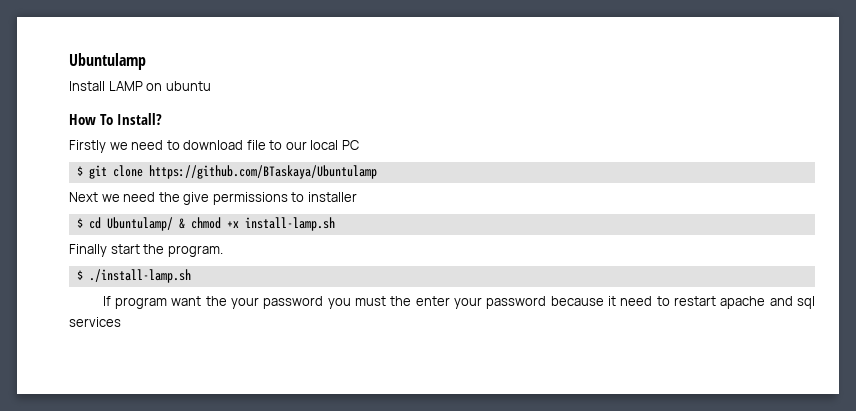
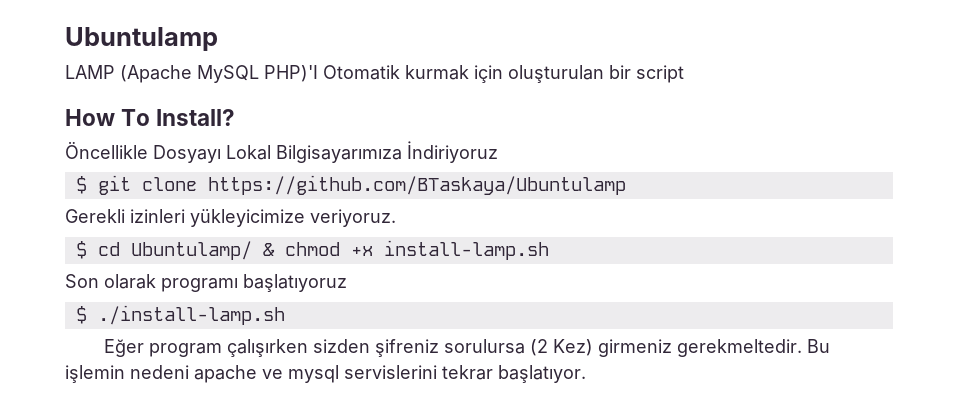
[69,81,211,91] [69,113,162,125] [69,140,359,153] [76,165,377,179] [69,192,357,205] Install LAMP on ubuntu // How To Install? // Firstly we need to download file to our local PC // $ git clone https://github.com/BTaskaya/Ubuntulamp // Next we need the give permissions to installer -> [65,65,684,83] [65,109,236,126] [65,141,498,163] [75,175,626,195] [65,209,396,227] LAMP (Apache MySQL PHP)'I Otomatik kurmak için oluşturulan bir script // How To Install? // Öncellikle Dosyayı Lokal Bilgisayarımıza İndiriyoruz // $ git clone https://github.com/BTaskaya/Ubuntulamp // Gerekli izinleri yükleyicimize veriyoruz.
[69,244,223,257] [76,269,191,283] [102,296,815,309] [69,317,121,327] Finally start the program. // $ ./install-lamp.sh // If program want the your password you must the enter your password because it need to restart apache and sql services -> [65,274,347,292] [75,305,285,325] [104,339,831,357] [65,365,586,383] Son olarak programı başlatıyoruz // $ ./install-lamp.sh // Eğer program çalışırken sizden şifreniz sorulursa (2 Kez) girmeniz gerekmeltedir. Bu işlemin nedeni apache ve mysql servislerini tekrar başlatıyor.

